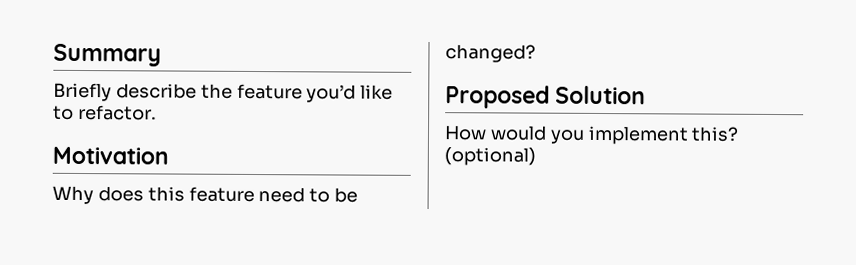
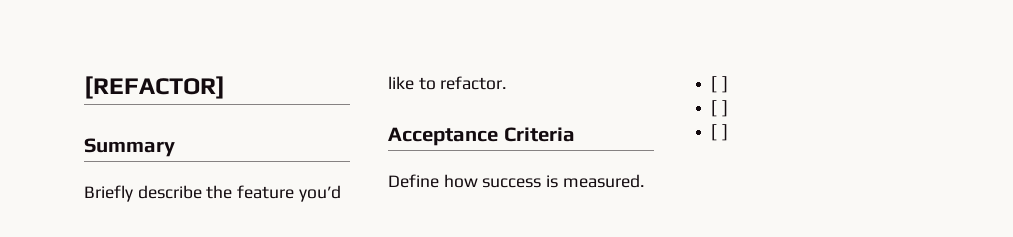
(53, 55) none -> [84,76,225,99] [REFACTOR] //
[52,146,169,165] [52,185,359,205] [445,44,536,63] [445,85,647,109] [444,125,740,145] [444,147,536,166] Motivation // Why does this feature need to be changed? // Proposed Solution // How would you implement this? (optional) -> [388,127,575,146] [388,174,644,188] [711,76,728,93] [711,100,728,117] [711,124,728,141] Acceptance Criteria // Define how success is measured. // [ ] // [ ] // [ ]

